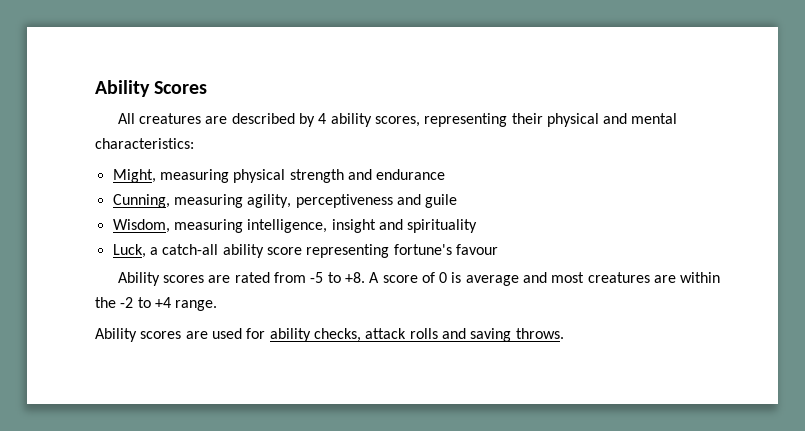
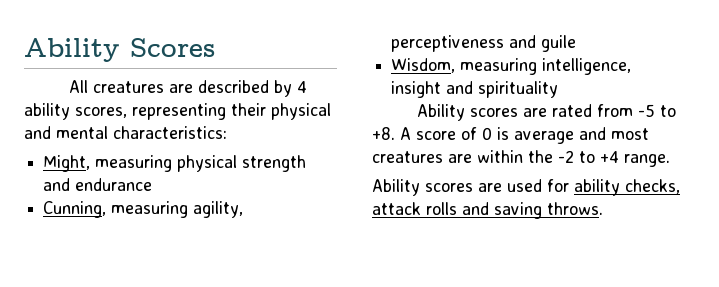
[112,244,498,258] // Luck, a catch-all ability score representing fortune's favour -> (559, 89) none

